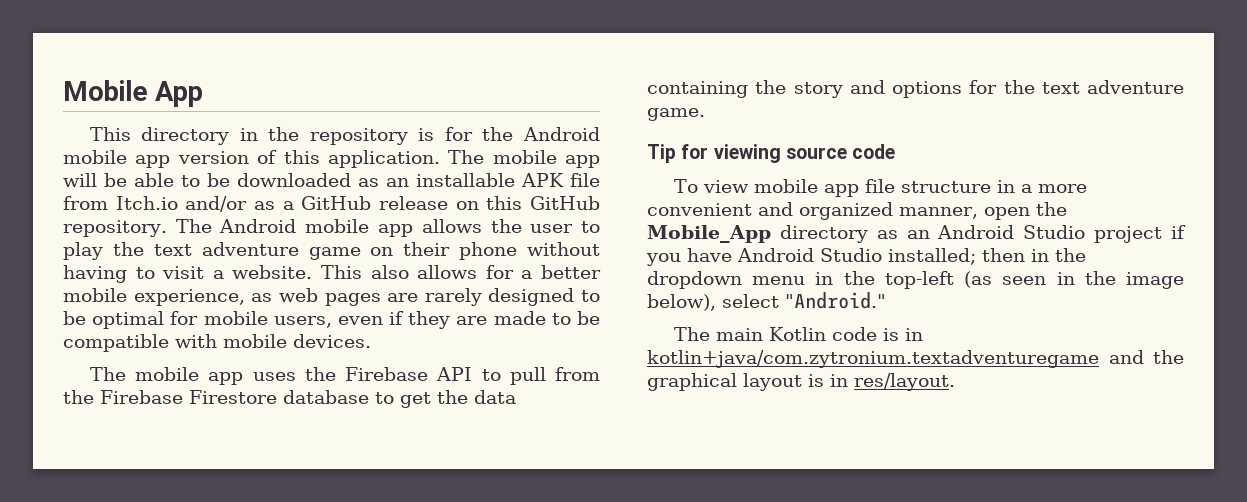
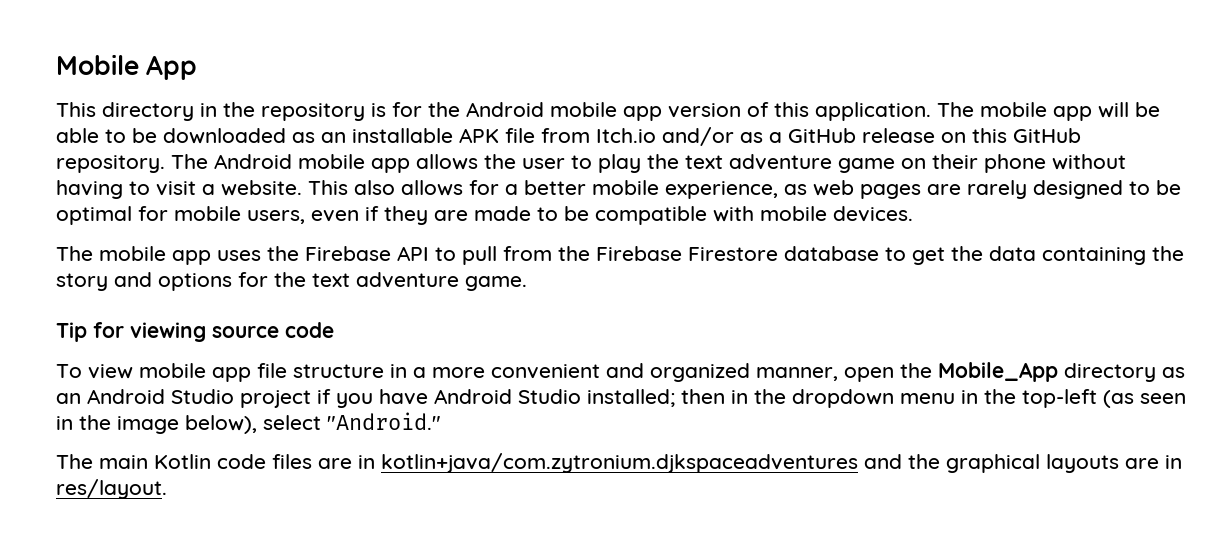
[882,328,923,341] [647,350,1099,368] is in kotlin+java/com.zytronium.textadventuregame -> [272,453,858,473] files are in kotlin+java/com.zytronium.djkspaceadventures
[743,373,824,391] layout is -> [1046,454,1159,473] layouts are

